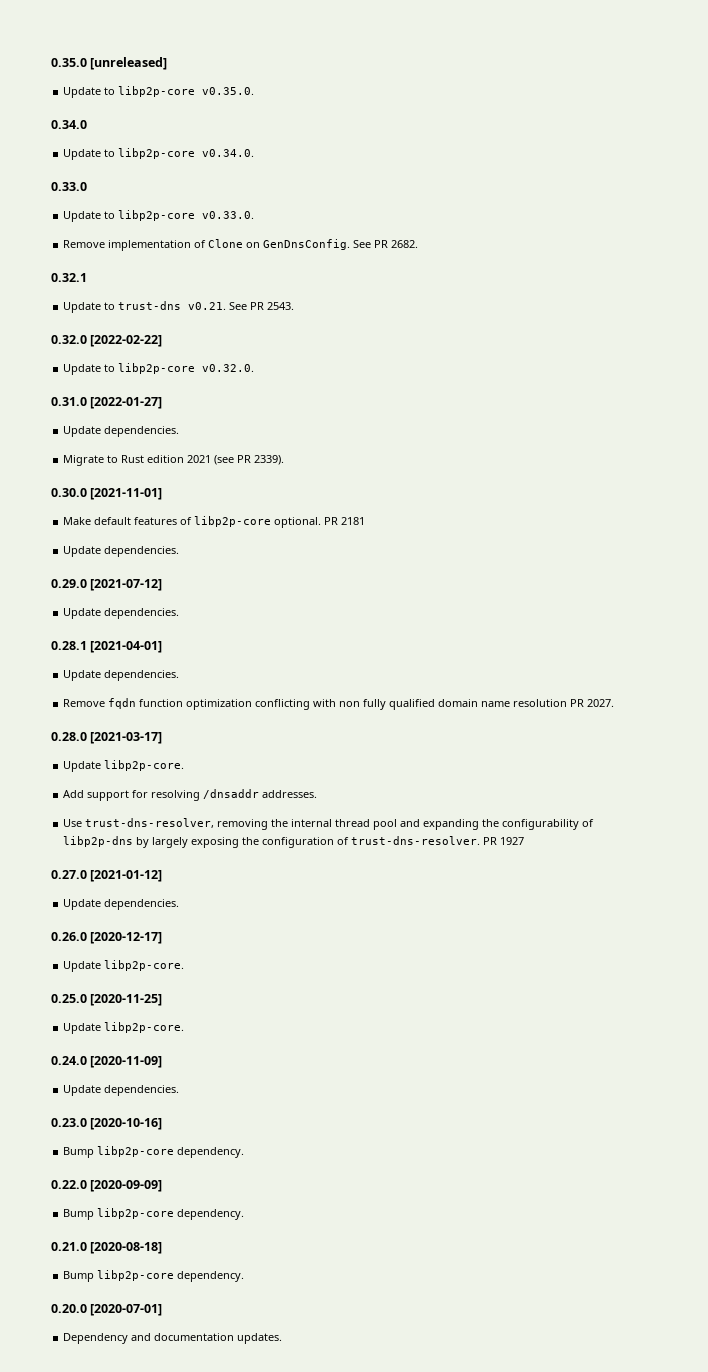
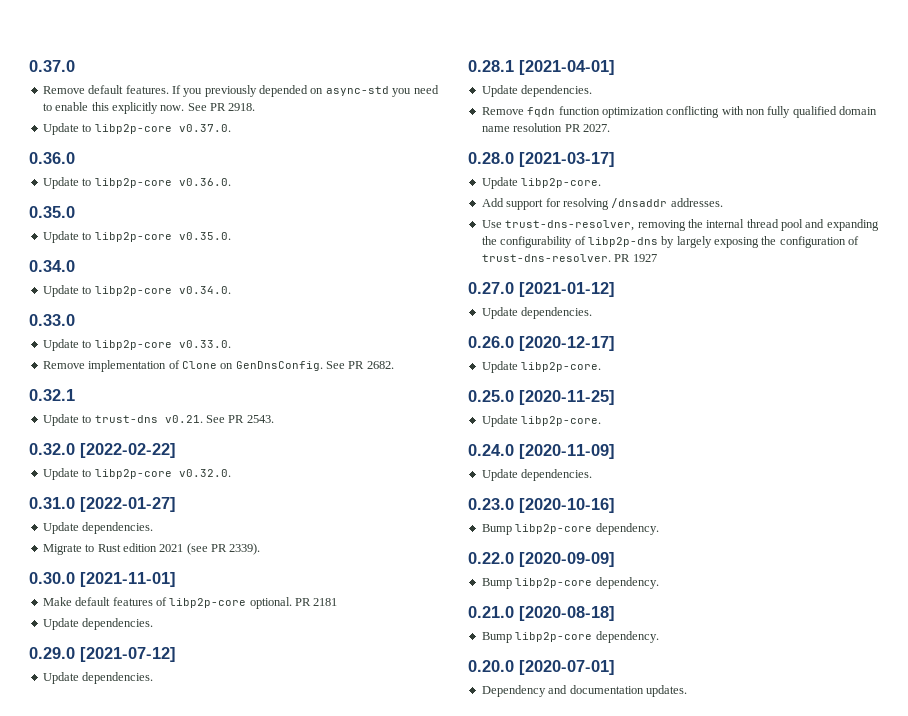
(51, 62) none -> [29,60,75,72] [42,85,439,97] [42,102,256,114] [42,123,231,135] [29,152,75,164] [42,177,231,189] 0.37.0 // Remove default features. If you previously depended on async-std you need to enable this explicitly now. See PR 2918. // Update to libp2p-core v0.37.0. // 0.36.0 // Update to libp2p-core v0.36.0. //
[90,57,168,70] [unreleased] -> (75, 212) none

